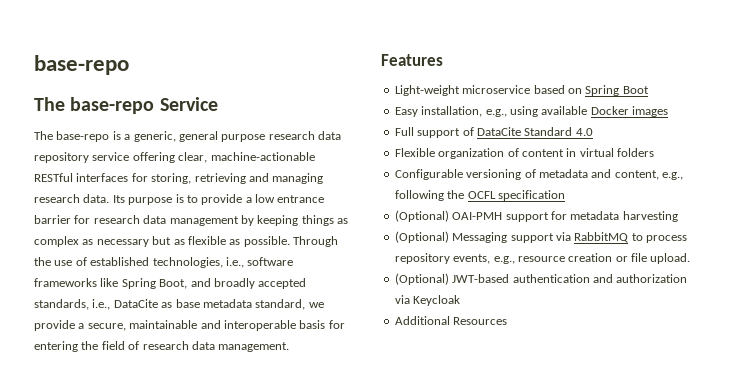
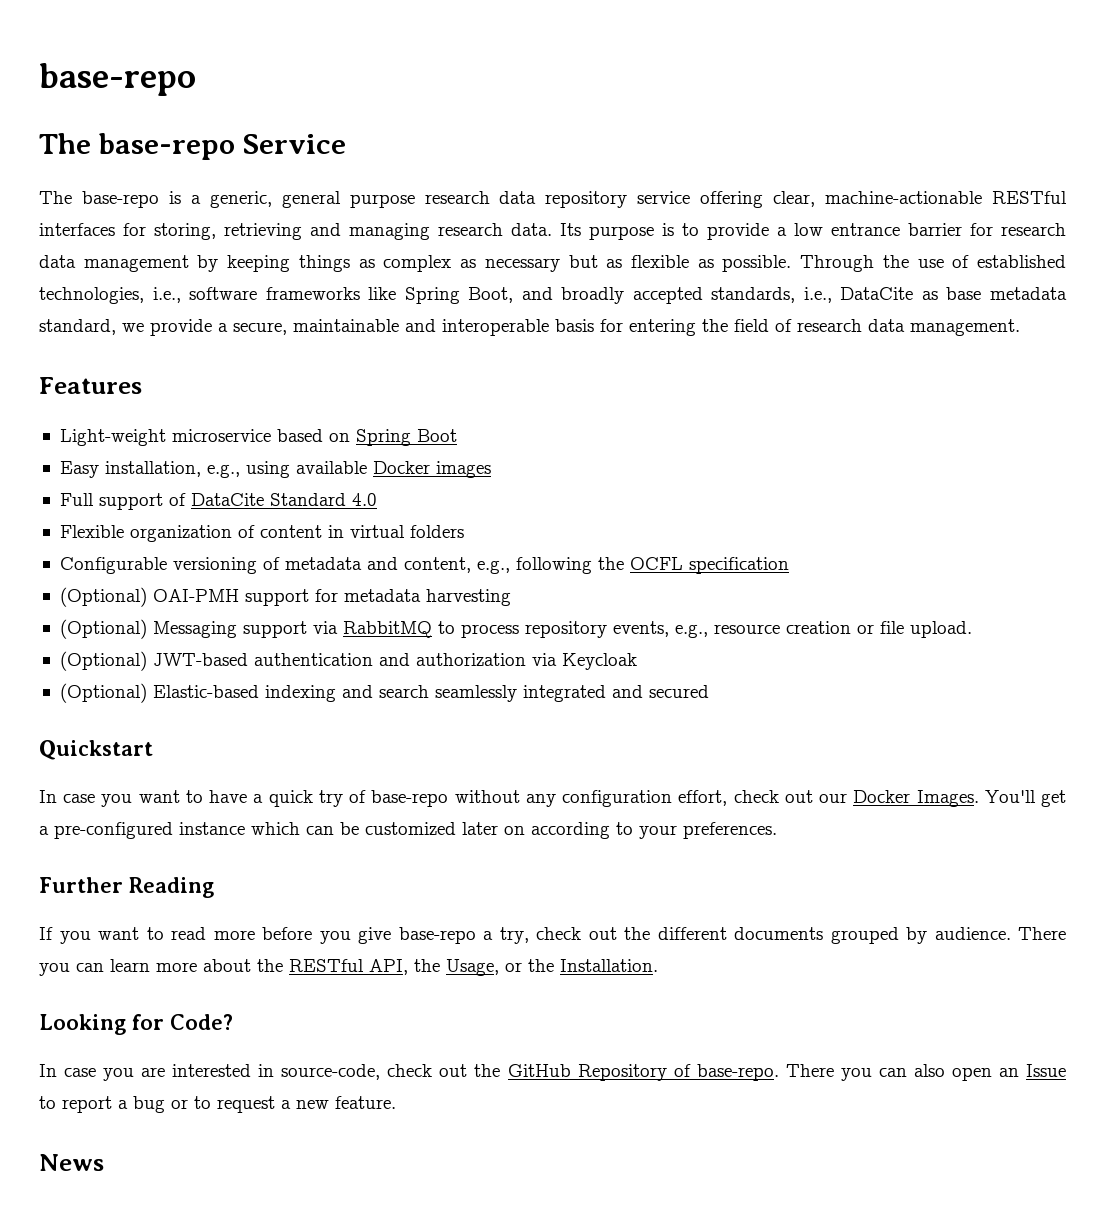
[394,316,508,325] Additional Resources -> [59,683,709,703] [39,740,153,760] [39,790,1066,807] [39,822,777,839] [39,877,214,898] [39,927,1066,944] [39,959,658,976] [39,1014,233,1035] [39,1064,1066,1081] [39,1096,396,1113] [39,1154,104,1171] (Optional) Elastic-based indexing and search seamlessly integrated and secured // Quickstart // In case you want to have a quick try of base-repo without any configuration effort, check out our Docker Images. You'll get a pre-configured instance which can be customized later on according to your preferences. // Further Reading // If you want to read more before you give base-repo a try, check out the different documents grouped by audience. There you can learn more about the RESTful API, the Usage, or the Installation. // Looking for Code? // In case you are interested in source-code, check out the GitHub Repository of base-repo. There you can also open an Issue to report a bug or to request a new feature. // News

